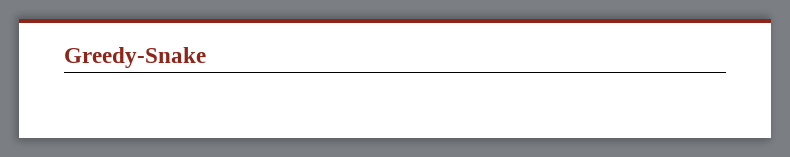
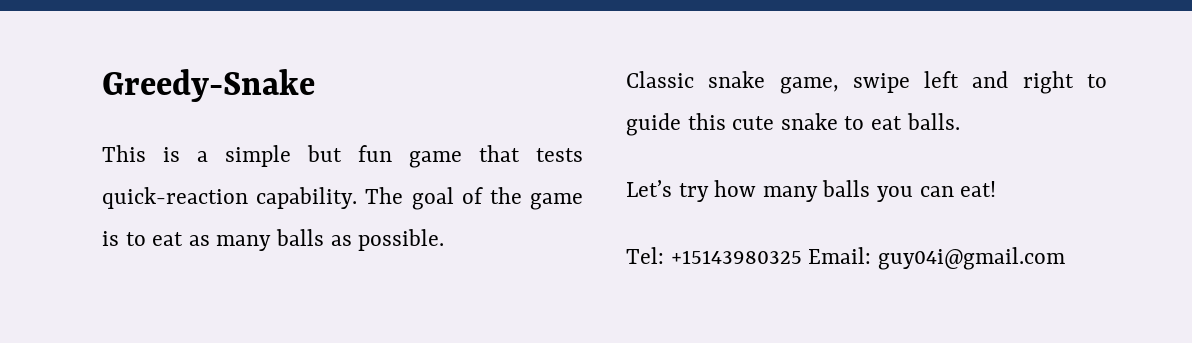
(206, 57) none -> [102,145,583,168] [102,187,583,210] [102,229,445,251] [626,71,1107,94] [626,113,960,136] [626,180,997,202] [626,247,1065,270] // This is a simple but fun game that tests quick-reaction capability. The goal of the game is to eat as many balls as possible. // Classic snake game, swipe left and right to guide this cute snake to eat balls. // Let’s try how many balls you can eat! // Tel: +15143980325 Email: guy04i@gmail.com

